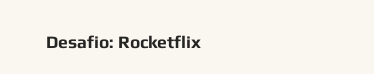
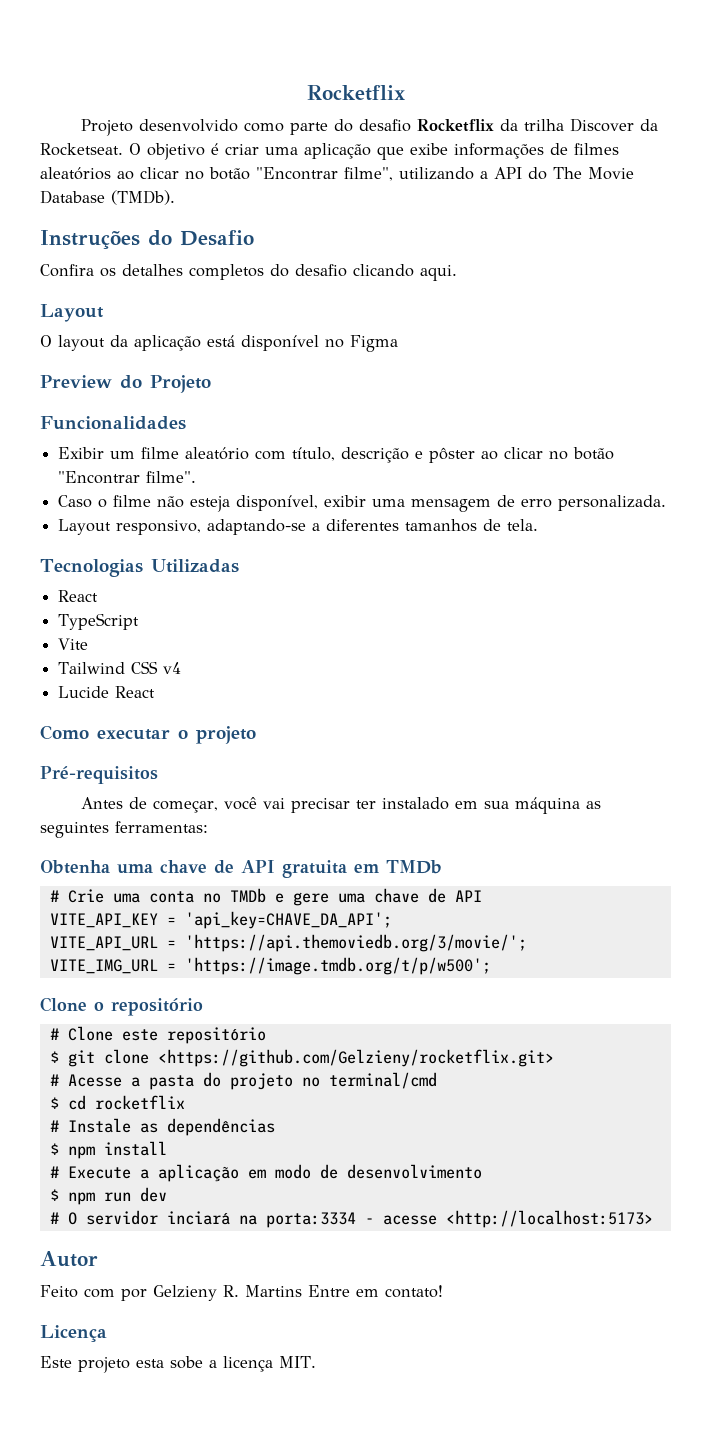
[46,35,201,49] Desafio: Rocketflix -> [306,85,405,101] [81,118,659,136] [40,143,619,160] [40,167,634,181] [40,190,175,205] [40,230,254,249] [40,264,457,281] [40,304,104,322] [40,335,398,352] [40,375,211,393] [40,416,186,430] [58,447,615,463] [58,471,197,484] [58,495,667,512] [58,519,539,535] [40,559,239,577] [58,590,99,602] [58,613,140,630] [58,638,89,650] [58,661,182,674] [58,686,156,698] [40,725,256,744] [40,766,158,784] [81,797,602,814] [40,821,208,838] [40,860,442,878] [49,888,482,906] [49,911,392,929] [49,934,527,952] [49,957,491,975] [40,997,203,1016] [49,1026,266,1044] [49,1049,554,1067] [49,1072,437,1090] [49,1095,185,1110] [49,1118,275,1136] [49,1141,167,1159] [49,1164,482,1182] [49,1187,167,1205] [49,1210,653,1228] [40,1251,98,1267] [40,1285,443,1301] [40,1325,107,1342] [40,1356,316,1373] Rocketflix // Projeto desenvolvido como parte do desafio Rocketflix da trilha Discover da Rocketseat. O objetivo é criar uma aplicação que exibe informações de filmes aleatórios ao clicar no botão "Encontrar filme", utilizando a API do The Movie Database (TMDb). // Instruções do Desafio // Confira os detalhes completos do desafio clicando aqui. // Layout // O layout da aplicação está disponível no Figma // Preview do Projeto // Funcionalidades // Exibir um filme aleatório com título, descrição e pôster ao clicar no botão "Encontrar filme". // Caso o filme não esteja disponível, exibir uma mensagem de erro personalizada. // Layout responsivo, adaptando-se a diferentes tamanhos de tela. // Tecnologias Utilizadas // React // TypeScript // Vite // Tailwind CSS v4 // Lucide React // Como executar o projeto // Pré-requisitos // Antes de começar, você vai precisar ter instalado em sua máquina as seguintes ferramentas: // Obtenha uma chave de API gratuita em TMDb // # Crie uma conta no TMDb e gere uma chave de API // VITE_API_KEY = 'api_key=CHAVE_DA_API'; // VITE_API_URL = 'https://api.themoviedb.org/3/movie/'; // VITE_IMG_URL = 'https://image.tmdb.org/t/p/w500'; // Clone o repositório // # Clone este repositório // $ git clone <https://github.com/Gelzieny/rocketflix.git> // # Acesse a pasta do projeto no terminal/cmd // $ cd rocketflix // # Instale as dependências // $ npm install // # Execute a aplicação em modo de desenvolvimento // $ npm run dev // # O servidor inciará na porta:3334 - acesse <http://localhost:5173> // Autor // Feito com por Gelzieny R. Martins Entre em contato! // Licença // Este projeto esta sobe a licença MIT.

